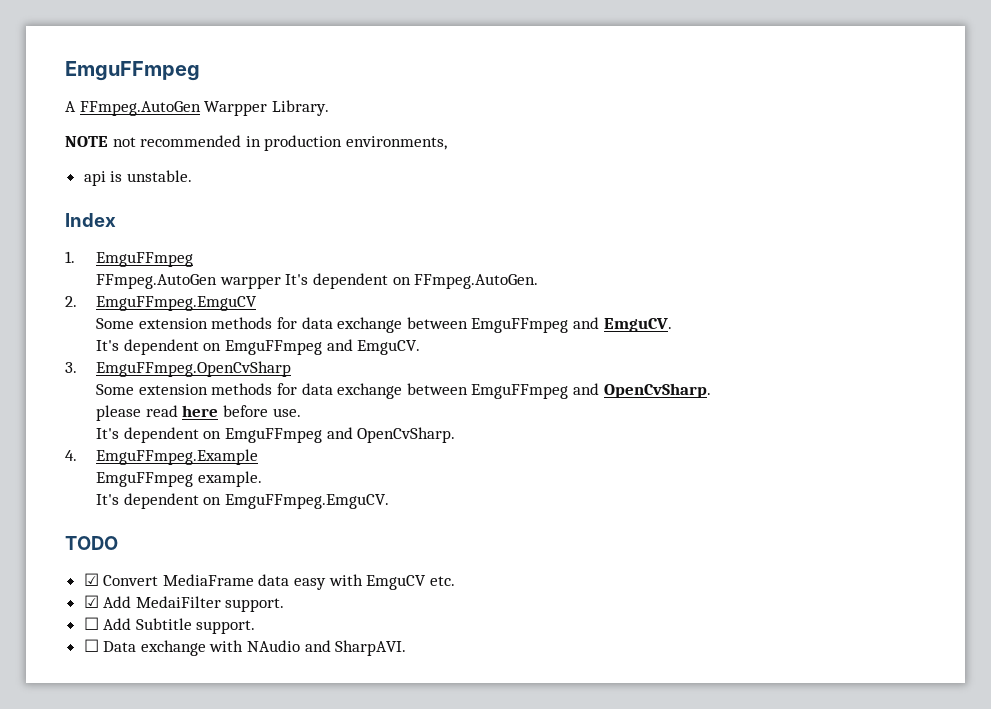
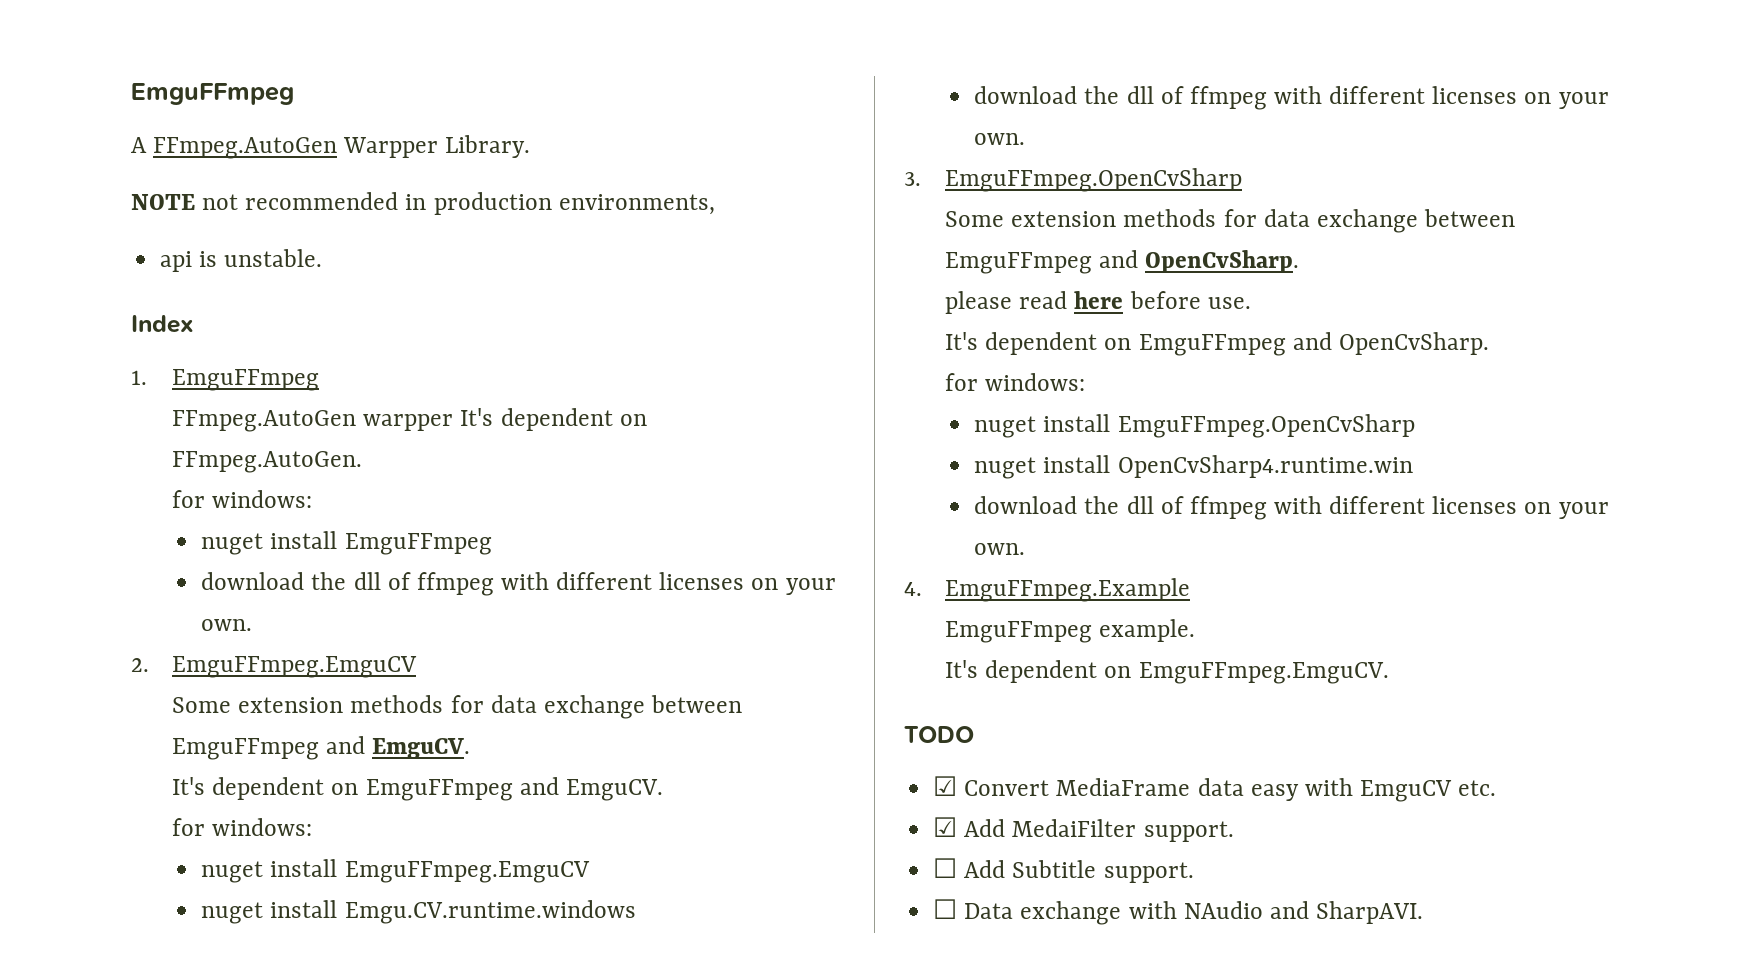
(539, 281) none -> [172,490,313,508] [201,531,492,555] [201,572,836,596] [201,619,253,631] // for windows: // nuget install EmguFFmpeg // download the dll of ffmpeg with different licenses on your own.
(421, 347) none -> [172,818,313,836] [201,859,590,883] [201,900,636,924] [974,86,1609,110] [974,133,1026,145] // for windows: // nuget install EmguFFmpeg.EmguCV // nuget install Emgu.CV.runtime.windows // download the dll of ffmpeg with different licenses on your own.
(456, 435) none -> [945,373,1086,391] [974,414,1415,438] [974,455,1413,479] [974,496,1609,520] [974,543,1026,555] // for windows: // nuget install EmguFFmpeg.OpenCvSharp // nuget install OpenCvSharp4.runtime.win // download the dll of ffmpeg with different licenses on your own.

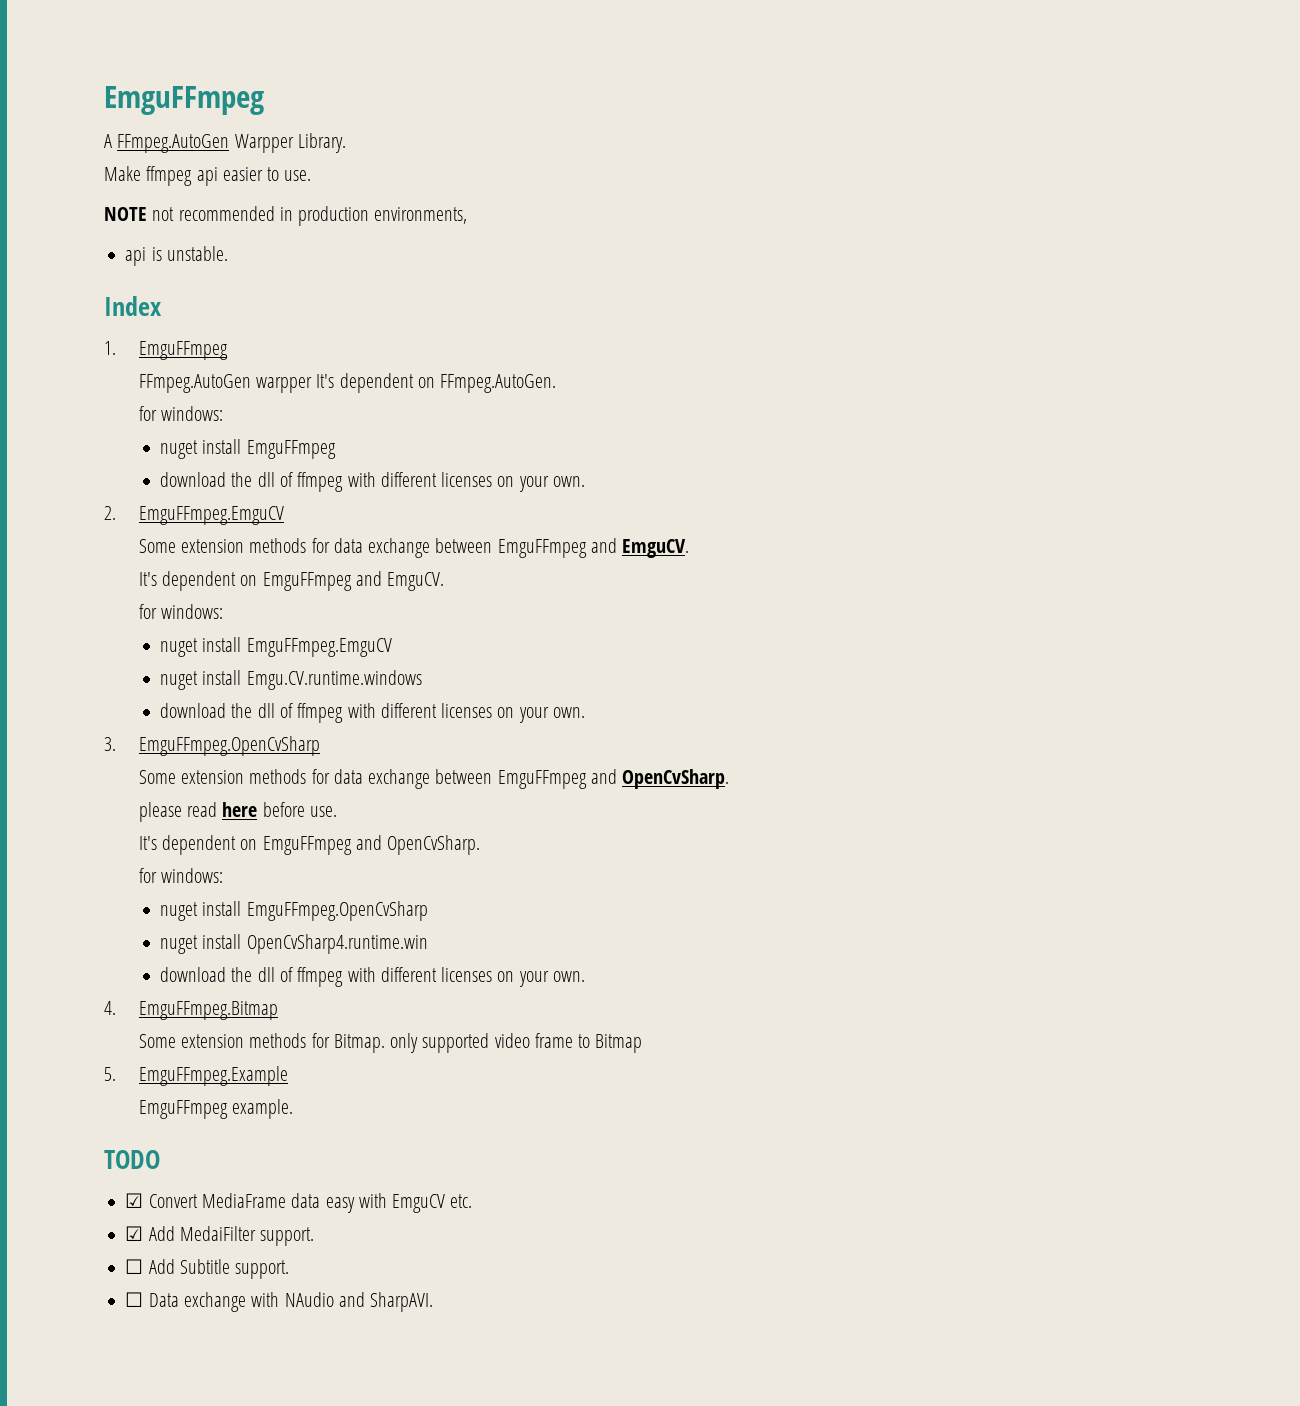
(531, 146) none -> [104,166,312,186] // Make ffmpeg api easier to use.
(922, 589) none -> [138,1001,278,1020] [138,1033,643,1053] [104,1067,116,1081] EmguFFmpeg.Bitmap // Some extension methods for Bitmap. only supported video frame to Bitmap // 5.
[945,660,1389,684] // It's dependent on EmguFFmpeg.EmguCV. -> (293, 1109) none

